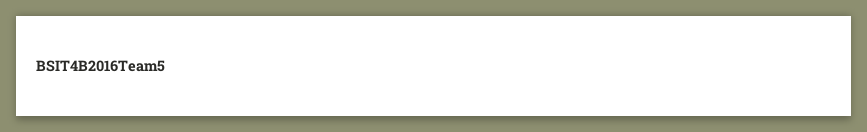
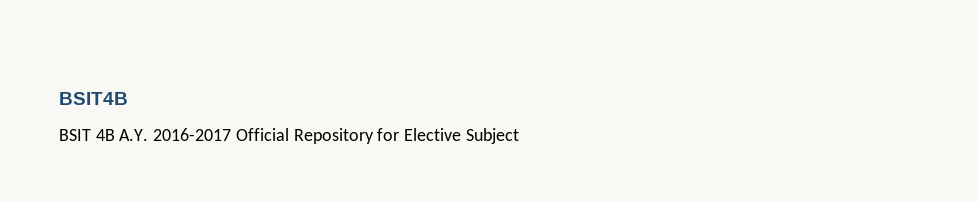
[36,60,165,72] BSIT4B2016Team5 -> [59,92,128,105] [59,128,519,144] BSIT4B // BSIT 4B A.Y. 2016-2017 Official Repository for Elective Subject

